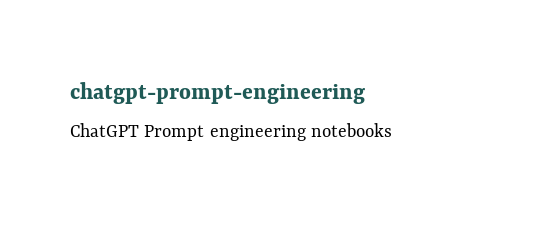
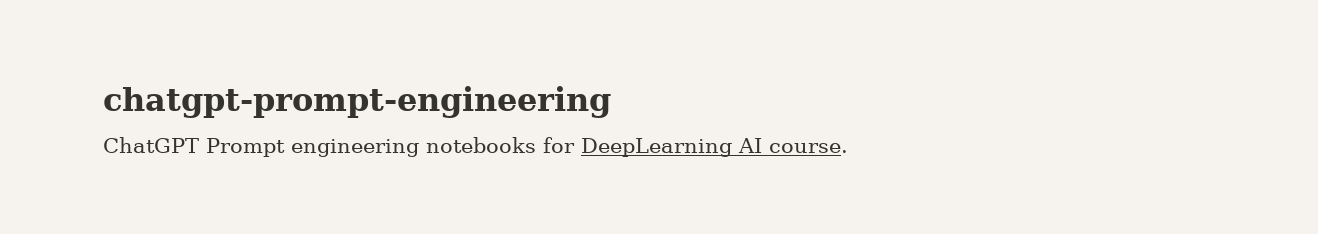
(392, 130) none -> [543,137,848,157] for DeepLearning AI course.

